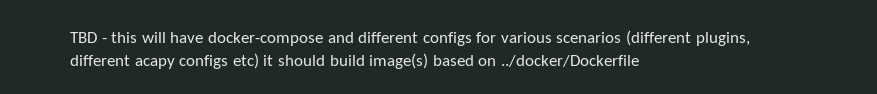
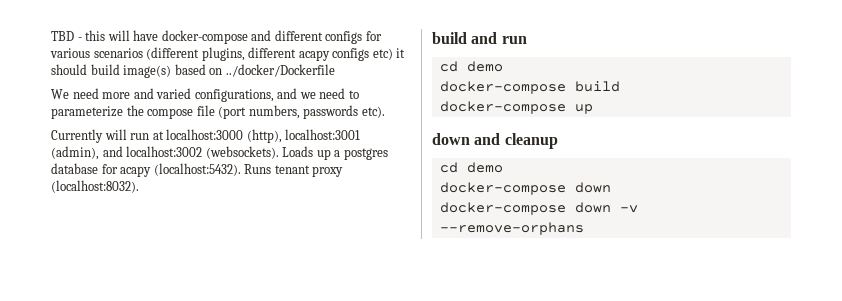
(639, 61) none -> [51,88,359,102] [51,105,385,119] [51,129,361,143] [51,146,388,160] [51,163,344,177] [51,180,139,193] [432,32,527,44] [439,61,503,72] [439,81,620,94] [439,101,593,114] [432,133,558,149] [439,162,503,173] [439,182,611,195] [439,202,638,215] [439,222,584,235] // We need more and varied configurations, and we need to parameterize the compose file (port numbers, passwords etc). // Currently will run at localhost:3000 (http), localhost:3001 (admin), and localhost:3002 (websockets). Loads up a postgres database for acapy (localhost:5432). Runs tenant proxy (localhost:8032). // build and run // cd demo // docker-compose build // docker-compose up // down and cleanup // cd demo // docker-compose down // docker-compose down -v --remove-orphans

